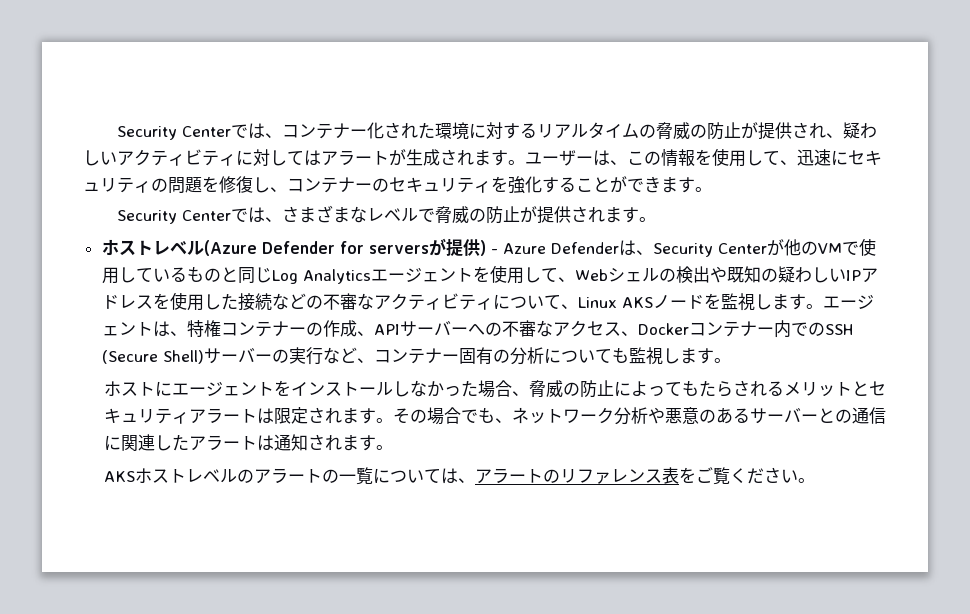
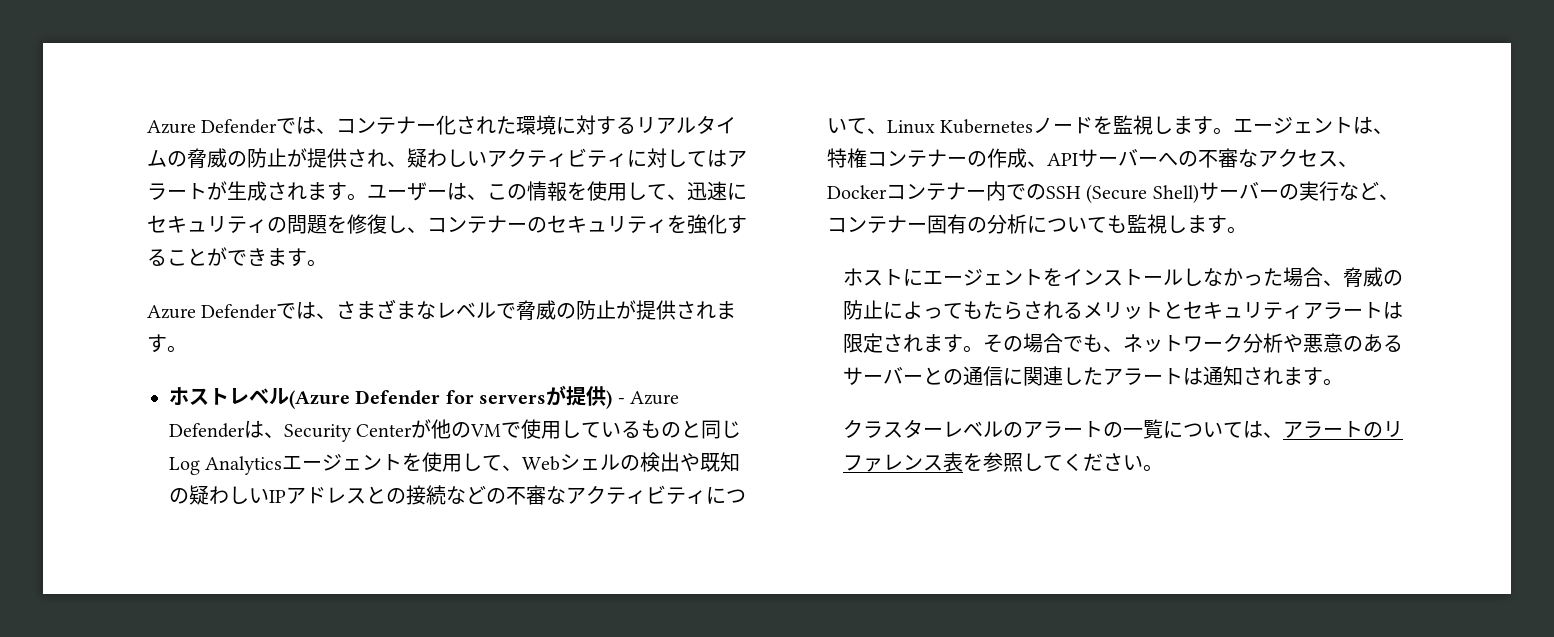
[116,126,231,140] Security Center -> [147,119,278,134] Azure Defender
[116,210,231,224] Security Center -> [147,304,278,319] Azure Defender
[152,292,238,311] を使用した -> [366,486,406,504] との
[621,297,653,308] AKS -> [940,119,1034,134] Kubernetes
[103,468,186,483] AKSホスト -> [843,419,944,438] クラスター
[695,467,730,485] ご覧 -> [983,452,1064,472] 参照して

